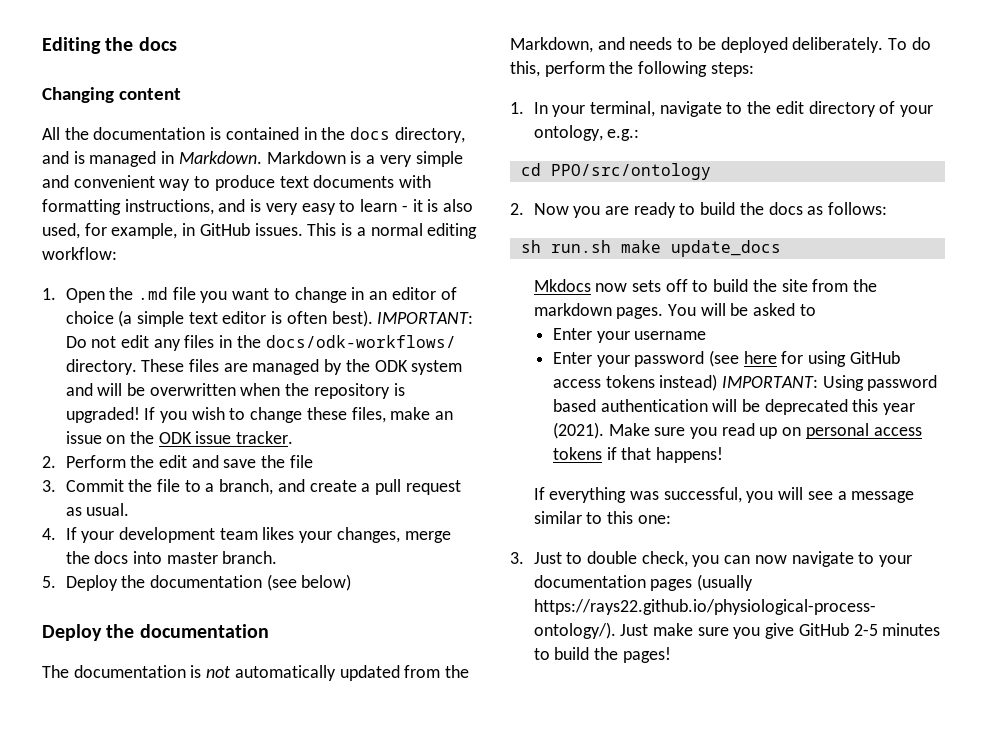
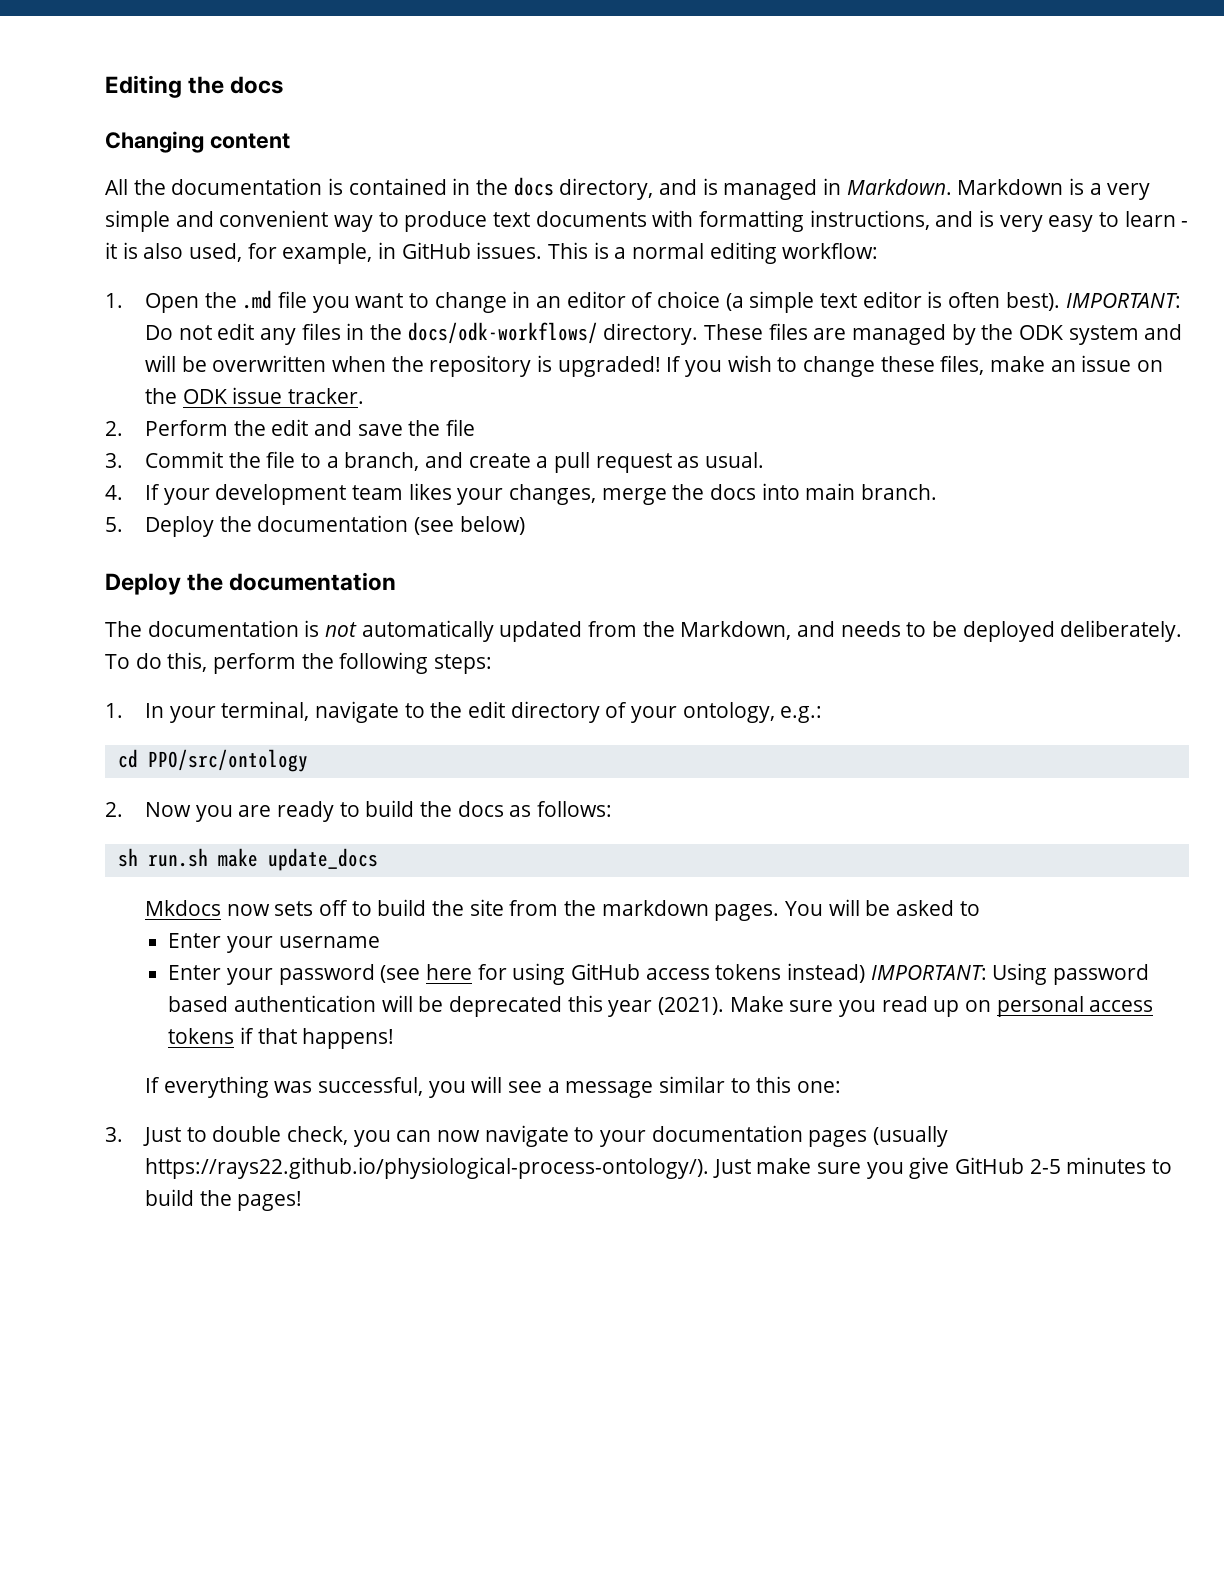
[166,552,218,564] master -> [805,483,856,500] main

